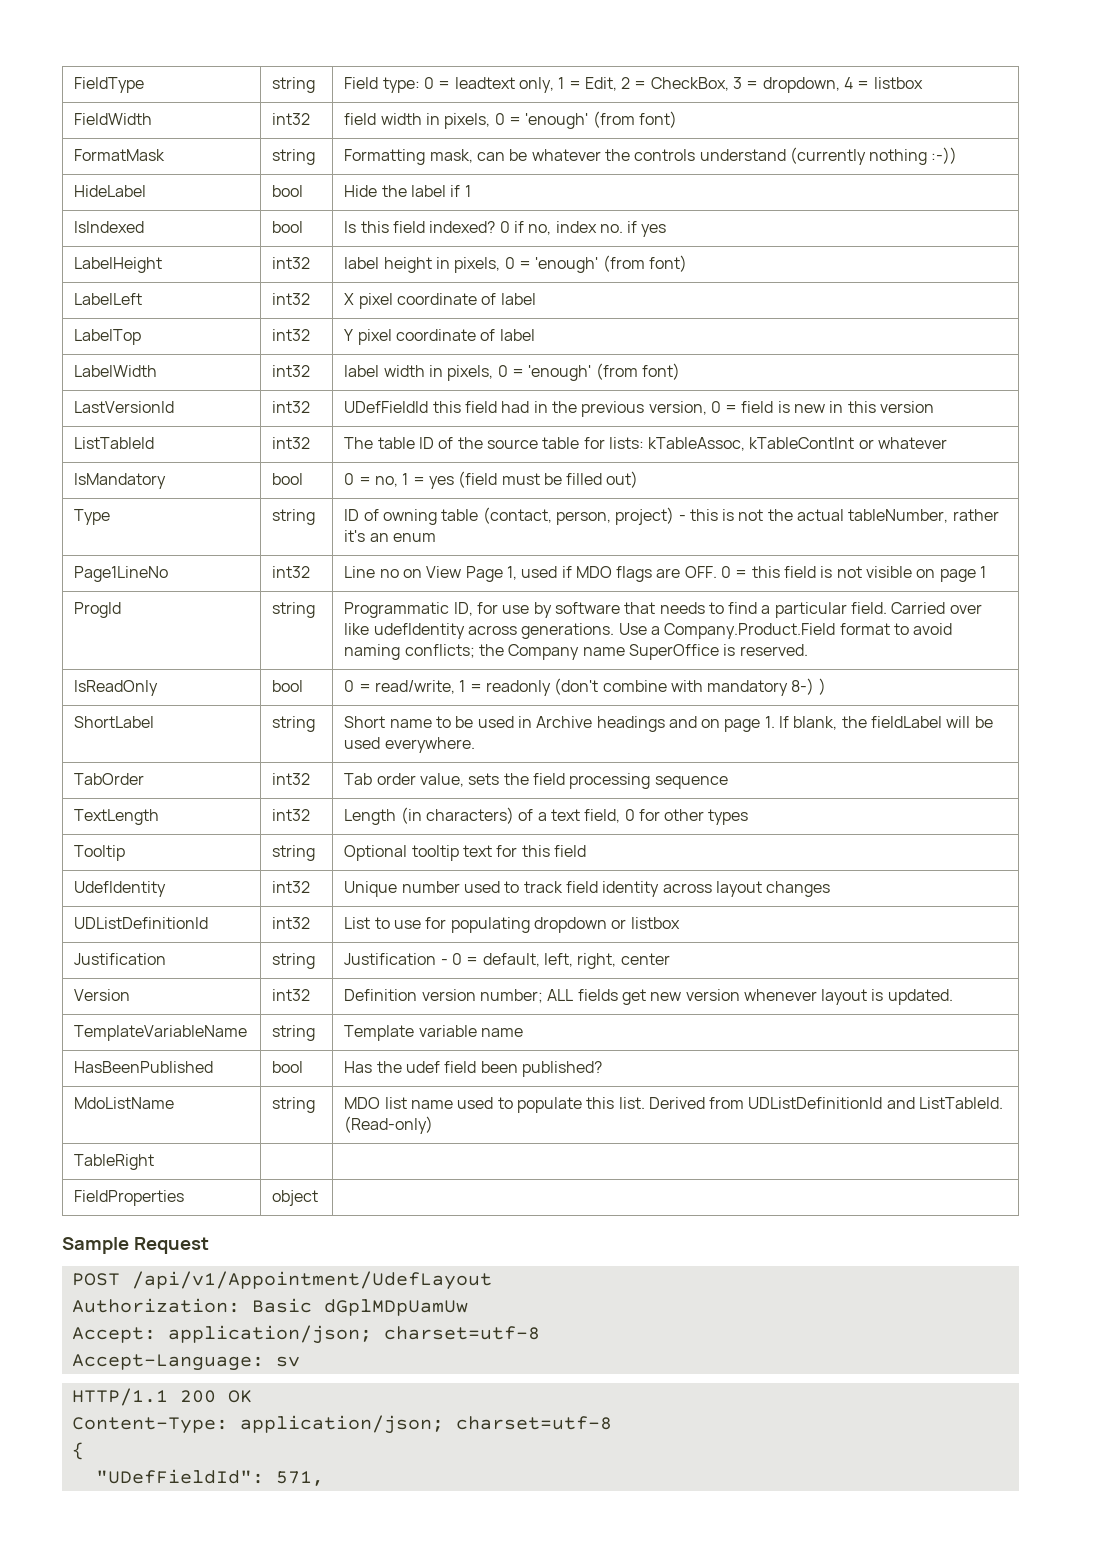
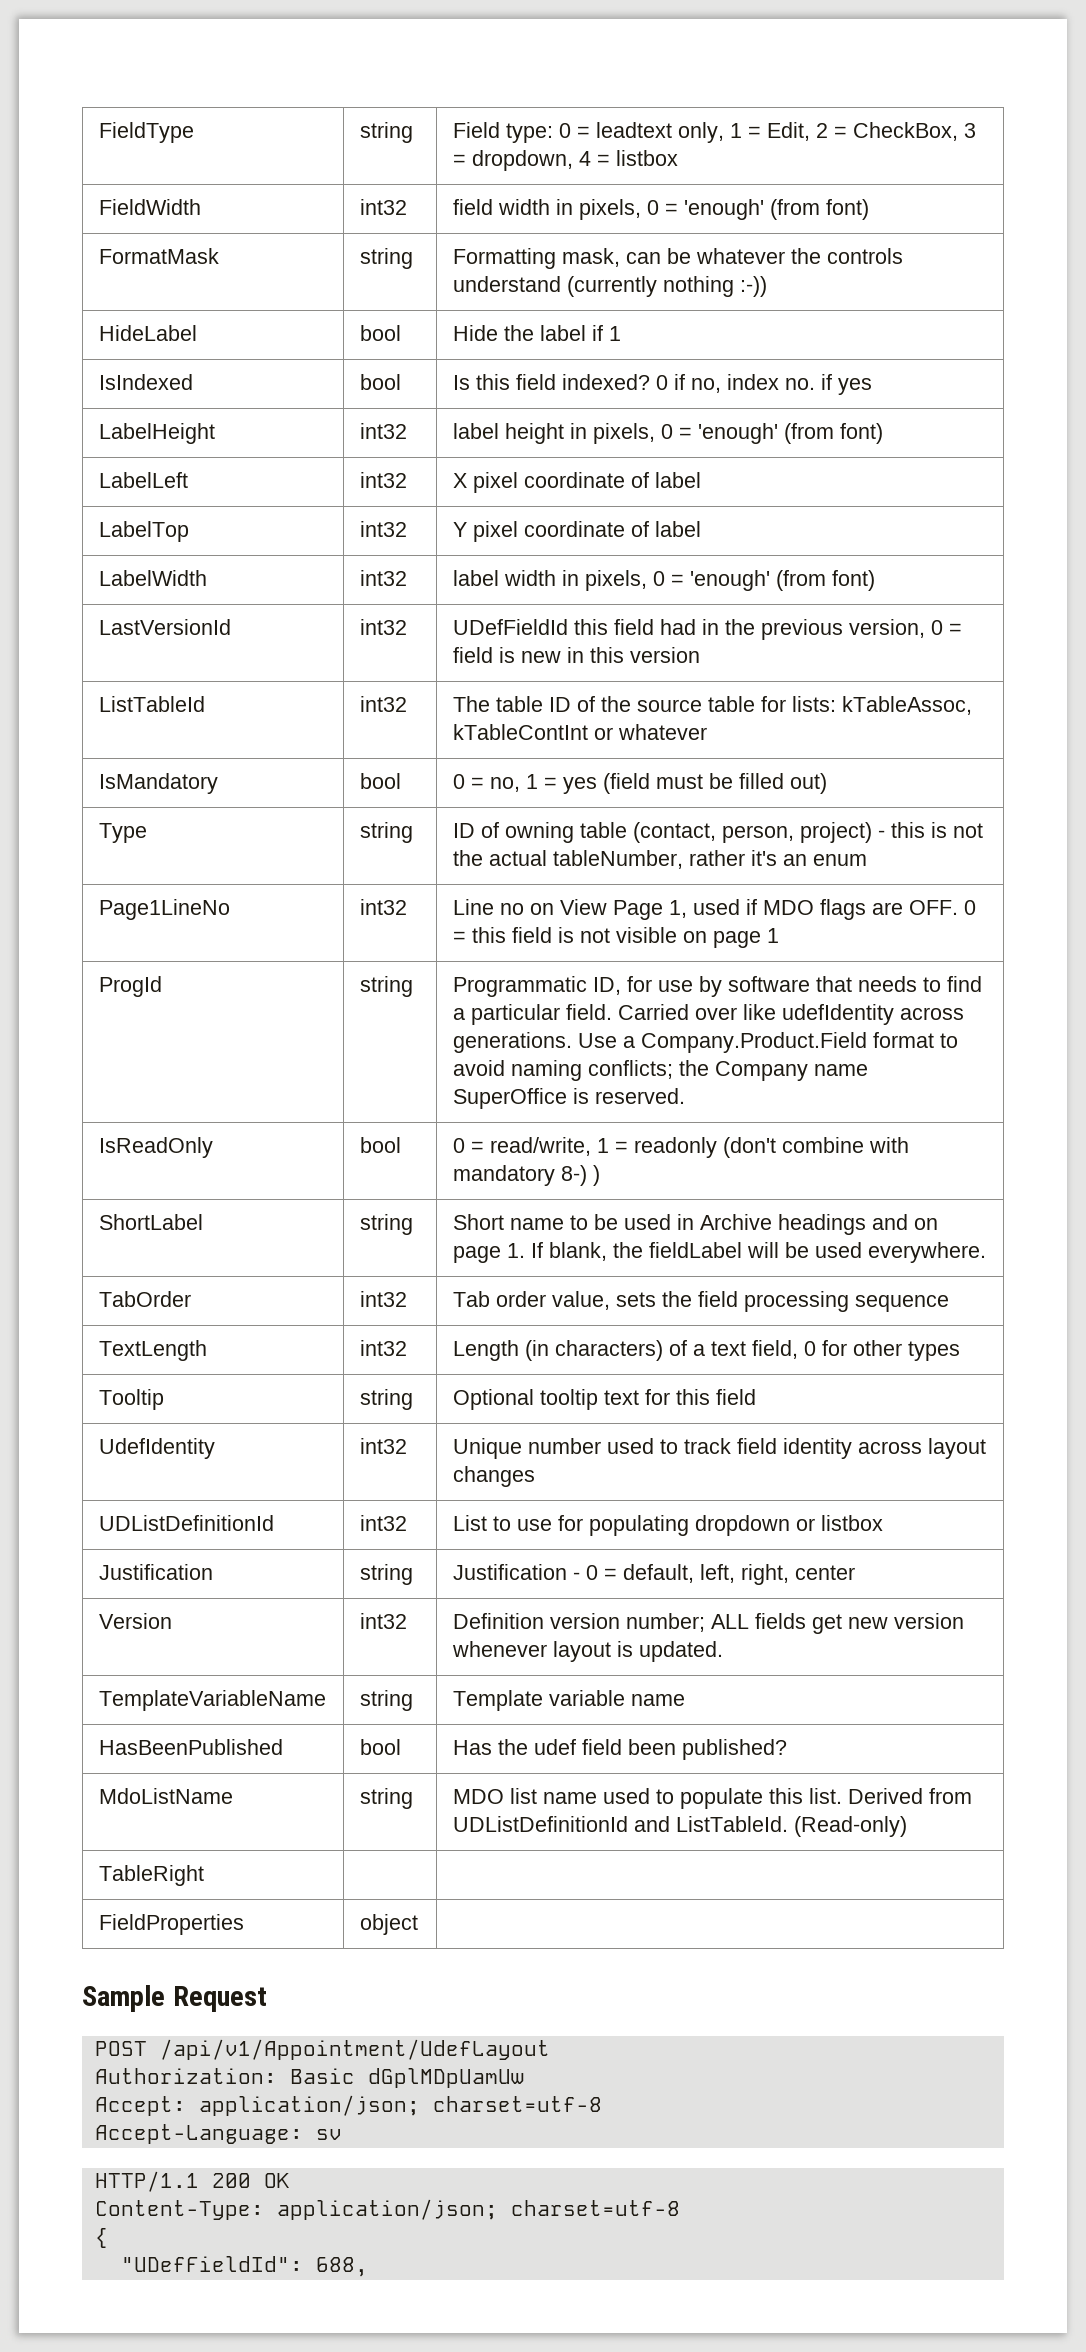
[275,1471,324,1486] 571, -> [315,2257,368,2277] 688,

